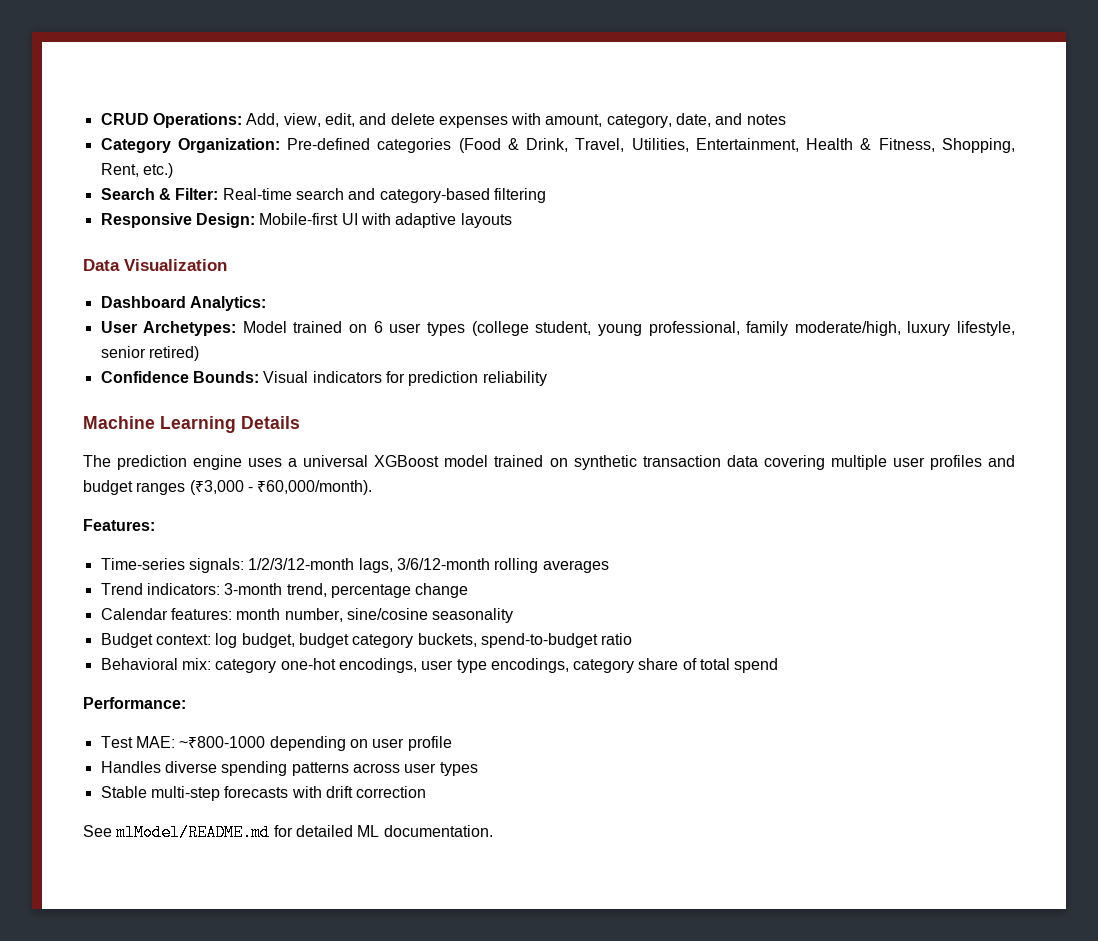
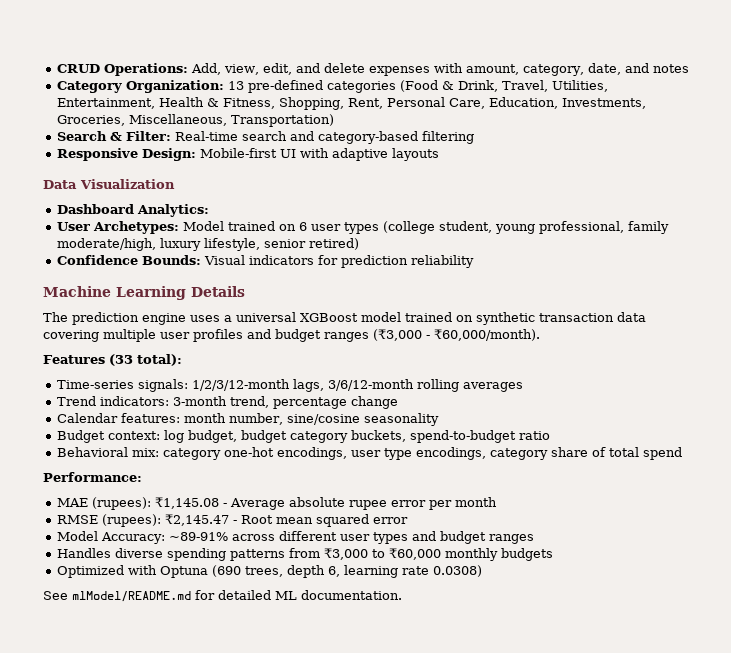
[287,138,371,150] Pre-defined -> [227,80,323,93] 13 pre-defined
[142,163,173,178] etc.) -> [386,97,646,109] [56,114,334,127] Personal Care, Education, Investments, Groceries, Miscellaneous, Transportation)
[83,519,155,531] Features: -> [43,354,182,366] Features (33 total):
[100,736,452,751] [100,761,478,776] [100,786,427,801] Test MAE: ~₹800-1000 depending on user profile // Handles diverse spending patterns across user types // Stable multi-step forecasts with drift correction -> [56,497,497,510] [56,514,408,527] [56,531,534,544] [56,548,553,561] [56,565,482,578] MAE (rupees): ₹1,145.08 - Average absolute rupee error per month // RMSE (rupees): ₹2,145.47 - Root mean squared error // Model Accuracy: ~89-91% across different user types and budget ranges // Handles diverse spending patterns from ₹3,000 to ₹60,000 monthly budgets // Optimized with Optuna (690 trees, depth 6, learning rate 0.0308)

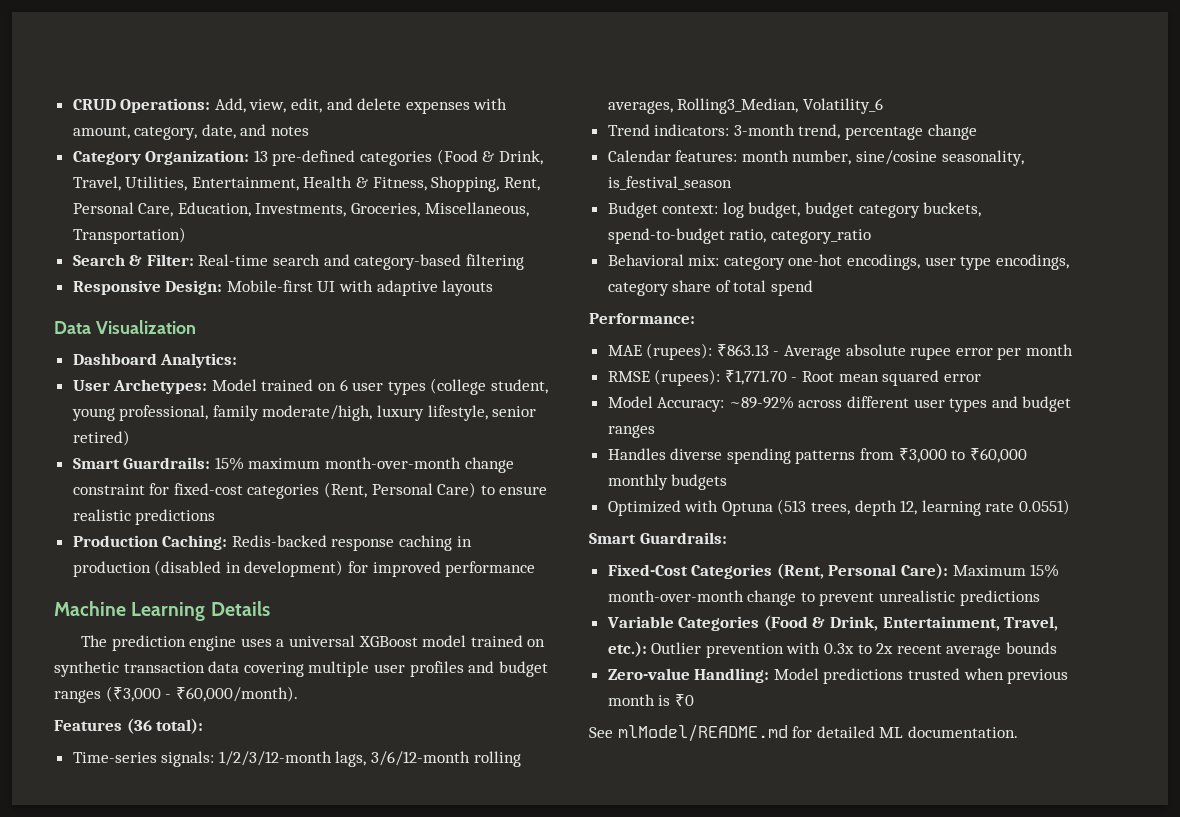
[56,255,474,268] Confidence Bounds: Visual indicators for prediction reliability -> [72,457,514,473] [72,482,548,499] [72,509,216,525] [72,535,472,551] [72,560,536,577] Smart Guardrails: 15% maximum month-over-month change constraint for fixed-cost categories (Rent, Personal Care) to ensure realistic predictions // Production Caching: Redis-backed response caching in production (disabled in development) for improved performance
[109,354,133,366] (33 -> [126,718,152,734] (36
[462,382,523,392] averages -> [607,98,883,114] averages, Rolling3_Median, Volatility_6
[363,413,439,426] seasonality -> [941,150,1024,166] [607,176,732,190] seasonality, is_festival_season
[518,431,550,440] ratio -> [729,229,871,244] ratio, category_ratio
[154,497,219,509] ₹1,145.08 -> [716,344,769,357] ₹863.13
[164,514,229,526] ₹2,145.47 -> [724,370,787,385] ₹1,771.70
[168,532,228,541] ~89-91% -> [728,396,794,410] ~89-92%
[211,565,241,577] (690 -> [777,499,807,515] (513
[327,566,340,577] 6, -> [900,500,918,515] 12,
[432,565,482,577] 0.0308) -> [1019,499,1071,515] [589,532,727,544] [607,563,1060,579] [607,590,1040,606] [606,615,1059,631] [607,641,1058,658] [607,668,1069,684] [607,694,694,707] 0.0551) // Smart Guardrails: // Fixed-Cost Categories (Rent, Personal Care): Maximum 15% month-over-month change to prevent unrealistic predictions // Variable Categories (Food & Drink, Entertainment, Travel, etc.): Outlier prevention with 0.3x to 2x recent average bounds // Zero-value Handling: Model predictions trusted when previous month is ₹0

